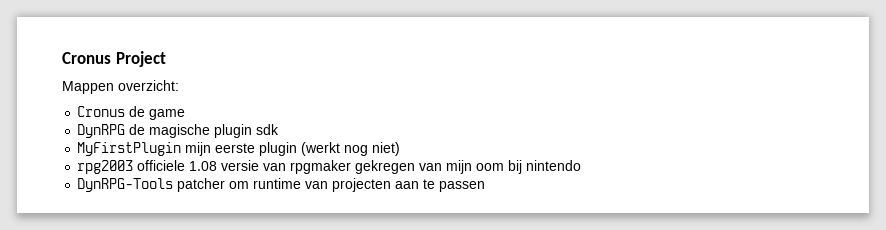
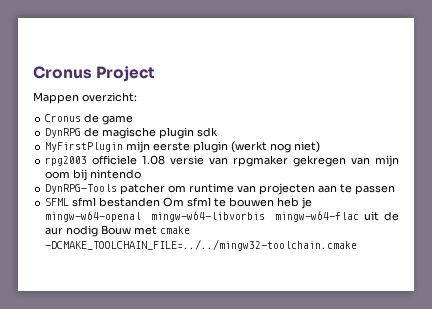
(486, 186) none -> [45,197,313,209] [45,211,399,222] [45,225,191,237] [45,239,358,251] // SFML sfml bestanden Om sfml te bouwen heb je mingw-w64-openal mingw-w64-libvorbis mingw-w64-flac uit de aur nodig Bouw met cmake -DCMAKE_TOOLCHAIN_FILE=../../mingw32-toolchain.cmake

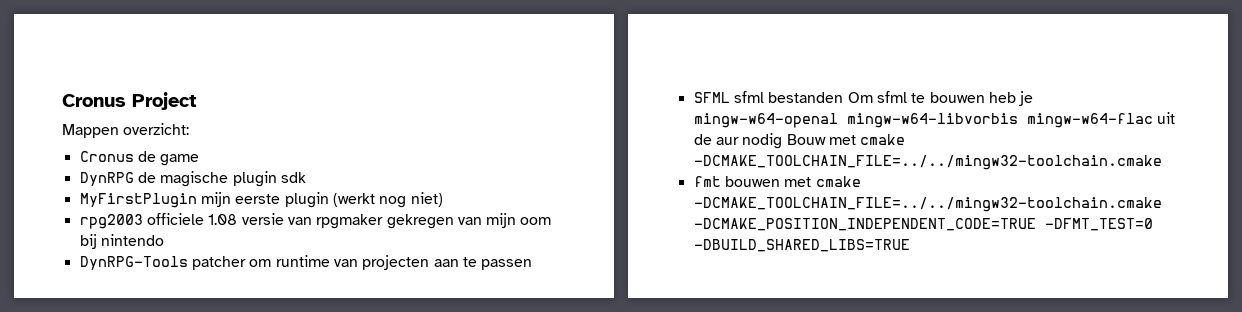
(358, 245) none -> [693,176,861,187] [693,197,1162,212] [693,218,1153,231] [693,239,910,252] // fmt bouwen met cmake -DCMAKE_TOOLCHAIN_FILE=../../mingw32-toolchain.cmake -DCMAKE_POSITION_INDEPENDENT_CODE=TRUE -DFMT_TEST=0 -DBUILD_SHARED_LIBS=TRUE

